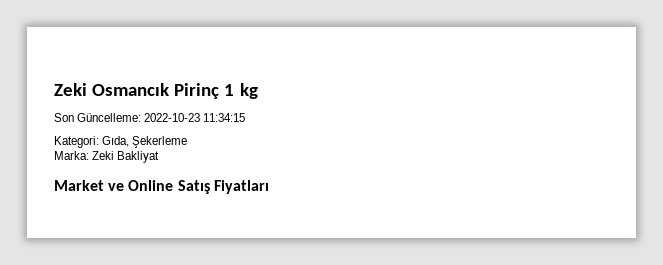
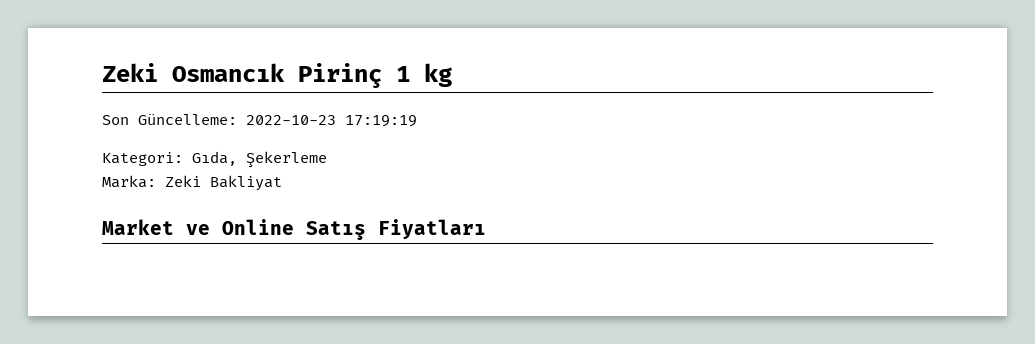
[203,113,246,122] 11:34:15 -> [345,115,417,127] 17:19:19

